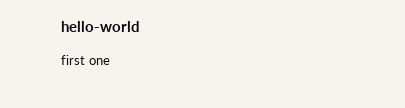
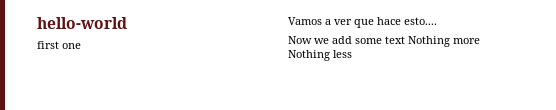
(110, 61) none -> [288,17,437,28] [288,36,480,47] [288,50,352,61] // Vamos a ver que hace esto.... // Now we add some text Nothing more Nothing less

